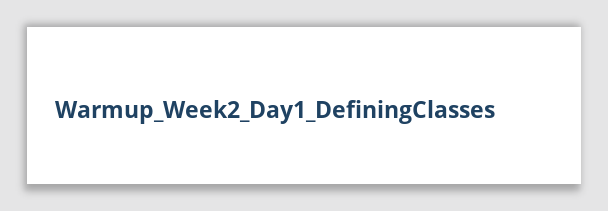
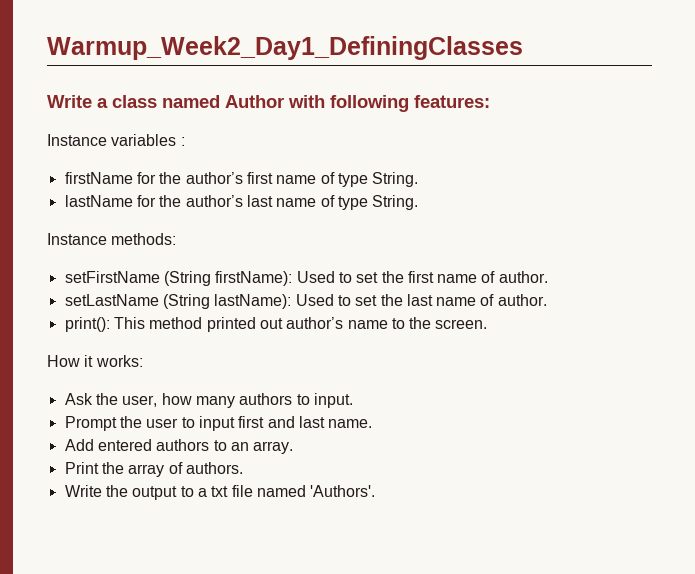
(495, 112) none -> [47,95,490,112] [47,134,185,146] [64,172,419,187] [64,195,419,210] [47,233,177,245] [64,271,548,286] [64,294,547,309] [64,317,488,332] [47,355,143,367] [64,393,353,408] [64,416,373,431] [64,439,294,454] [64,462,243,477] [64,485,376,500] // Write a class named Author with following features: // Instance variables : // firstName for the author’s first name of type String. // lastName for the author’s last name of type String. // Instance methods: // setFirstName (String firstName): Used to set the first name of author. // setLastName (String lastName): Used to set the last name of author. // print(): This method printed out author’s name to the screen. // How it works: // Ask the user, how many authors to input. // Prompt the user to input first and last name. // Add entered authors to an array. // Print the array of authors. // Write the output to a txt file named 'Authors'.

